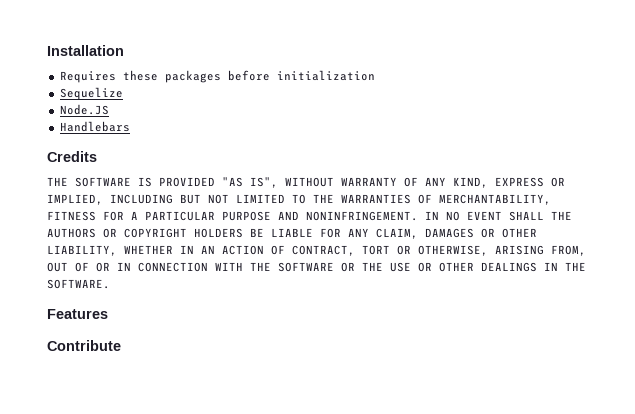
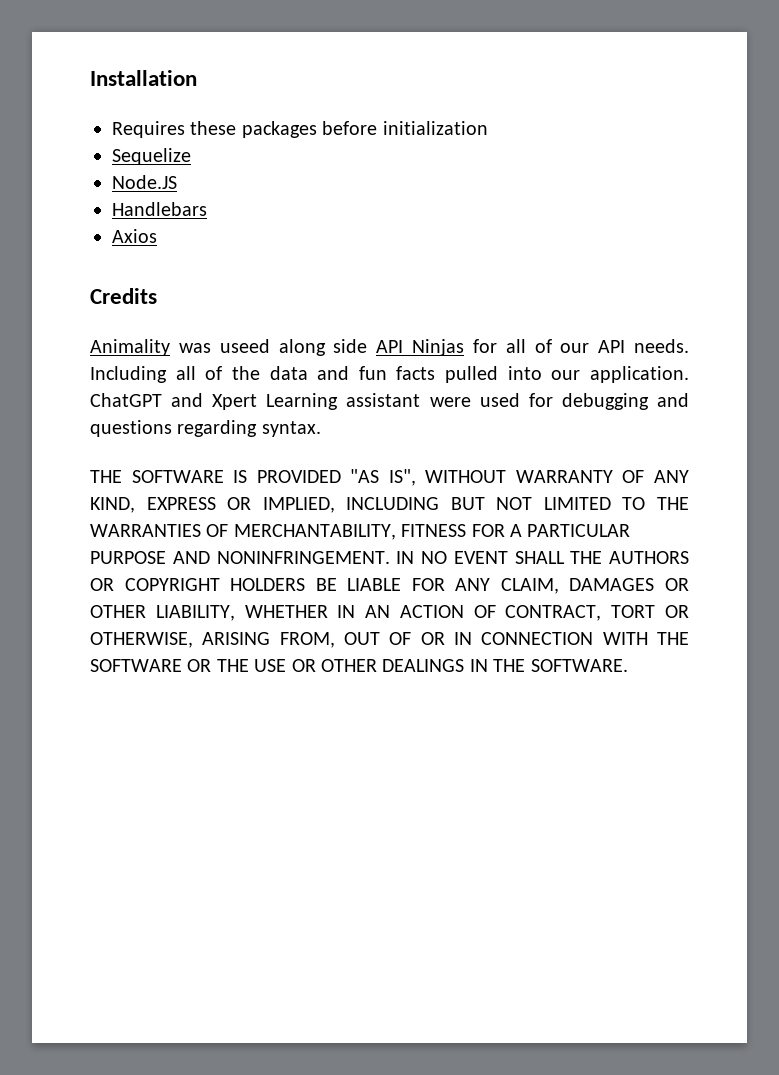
(130, 126) none -> [112,229,157,243] // Axios
(97, 156) none -> [90,339,689,356] [90,366,689,383] [90,393,689,410] [90,420,321,437] // Animality was useed along side API Ninjas for all of our API needs. Including all of the data and fun facts pulled into our application. ChatGPT and Xpert Learning assistant were used for debugging and questions regarding syntax.
[47,309,108,319] [47,340,121,351] // Features // Contribute -> (628, 665) none

